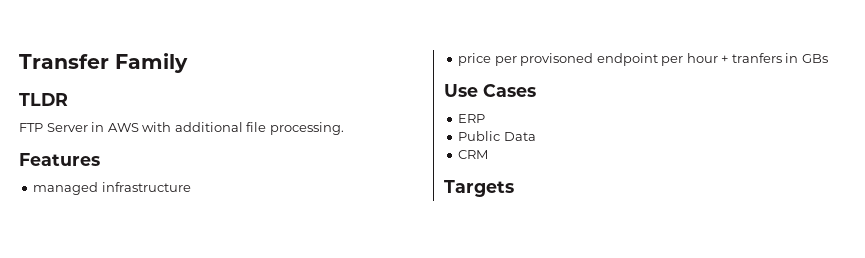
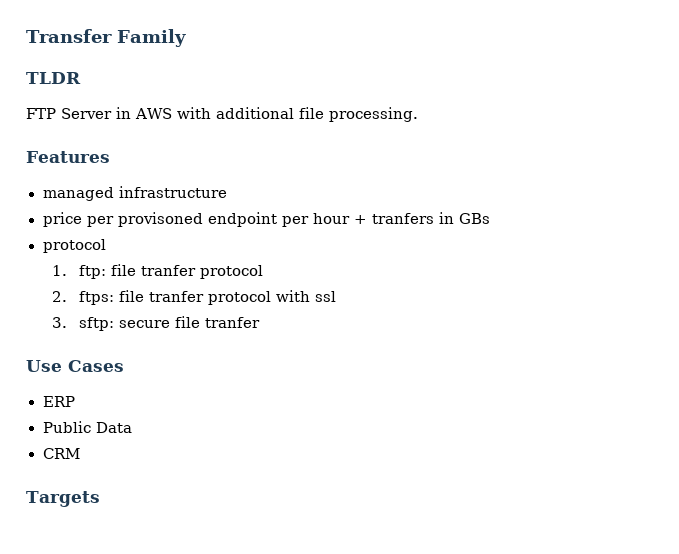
(828, 58) none -> [42,239,106,253] [52,264,263,279] [52,290,336,305] [52,316,260,331] // protocol // 1. ftp: file tranfer protocol // 2. ftps: file tranfer protocol with ssl // 3. sftp: secure file tranfer

